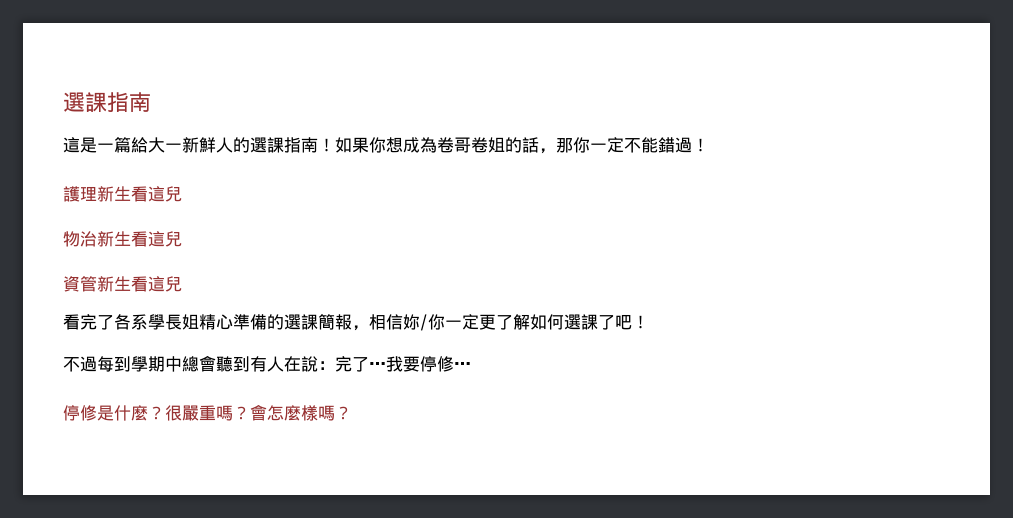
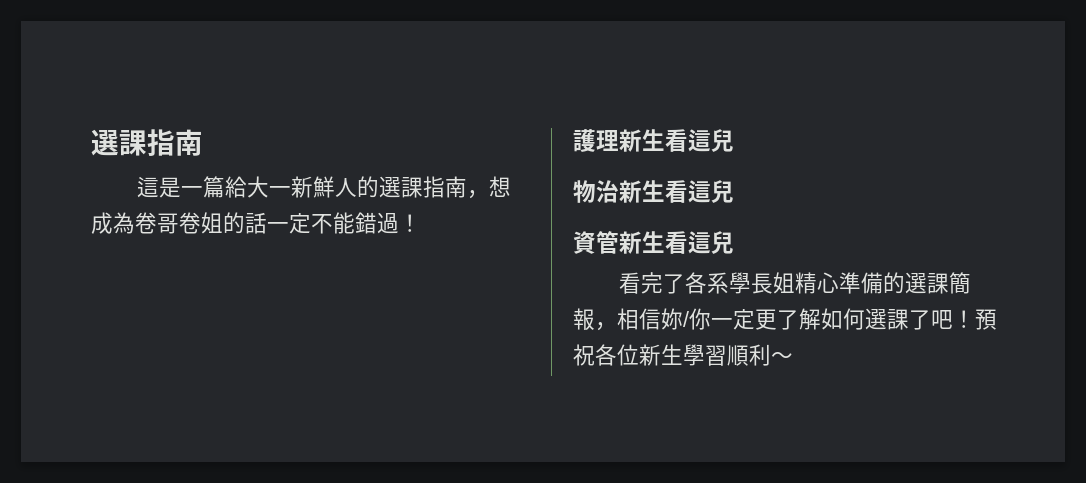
[318,137,386,153] ！如果你 -> [467,190,490,199] ，
[539,137,590,154] ，那你 -> (267, 223) none
[63,355,471,372] [63,404,352,421] // 不過每到學期中總會聽到有人在說：完了⋯我要停修⋯ // 停修是什麼？很嚴重嗎？會怎麼樣嗎？ -> [975,309,997,330] [573,344,793,366] 預祝各位新生學習順利～

